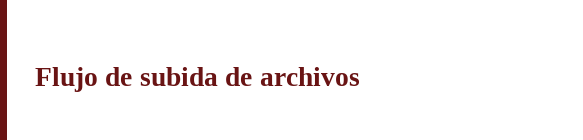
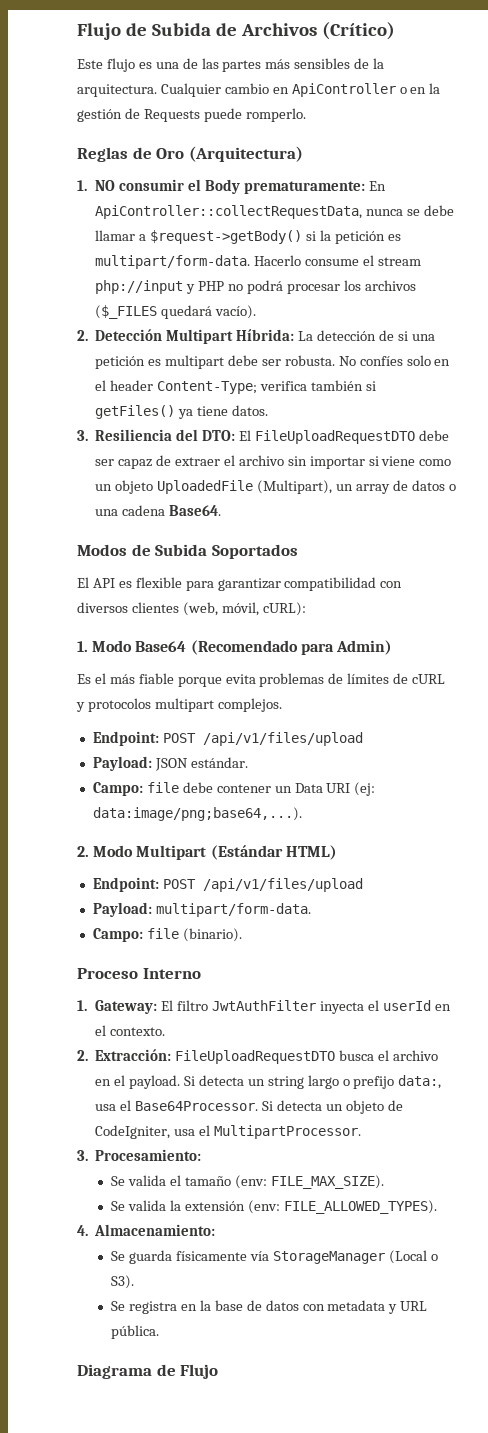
[139,67,360,86] subida de archivos -> [151,22,395,40] [77,58,385,72] [77,83,441,97] [77,108,306,122] [77,146,303,162] [77,179,386,194] [95,205,454,219] [95,230,401,244] [95,255,421,269] [95,280,416,294] [95,305,256,319] [77,329,435,344] [95,355,451,369] [95,380,376,394] [95,405,268,419] [77,429,449,444] [95,455,452,469] [95,480,456,494] [95,505,222,516] [77,544,298,559] [77,577,403,591] [77,602,306,616] [77,640,392,655] [77,673,446,687] [76,698,282,712] [92,731,363,746] [92,756,248,771] [92,782,376,796] [92,807,302,821] [77,845,337,860] [92,877,363,892] [92,902,311,917] [92,928,242,942] [77,968,201,979] [77,1000,451,1014] [95,1025,166,1036] [77,1049,438,1064] [95,1075,442,1089] [95,1100,403,1114] [95,1125,361,1139] [77,1149,202,1161] [111,1175,384,1189] [111,1200,437,1214] [77,1224,216,1236] [111,1250,438,1264] [111,1275,135,1289] [111,1300,428,1314] [111,1325,160,1339] [77,1364,219,1379] Subida de Archivos (Crítico) // Este flujo es una de las partes más sensibles de la arquitectura. Cualquier cambio en ApiController o en la gestión de Requests puede romperlo. // Reglas de Oro (Arquitectura) // 1. NO consumir el Body prematuramente: En ApiController::collectRequestData, nunca se debe llamar a $request->getBody() si la petición es multipart/form-data. Hacerlo consume el stream php://input y PHP no podrá procesar los archivos ($_FILES quedará vacío). // 2. Detección Multipart Híbrida: La detección de si una petición es multipart debe ser robusta. No confíes solo en el header Content-Type; verifica también si getFiles() ya tiene datos. // 3. Resiliencia del DTO: El FileUploadRequestDTO debe ser capaz de extraer el archivo sin importar si viene como un objeto UploadedFile (Multipart), un array de datos o una cadena Base64. // Modos de Subida Soportados // El API es flexible para garantizar compatibilidad con diversos clientes (web, móvil, cURL): // 1. Modo Base64 (Recomendado para Admin) // Es el más fiable porque evita problemas de límites de cURL y protocolos multipart complejos. // Endpoint: POST /api/v1/files/upload // Payload: JSON estándar. // Campo: file debe contener un Data URI (ej: data:image/png;base64,...). // 2. Modo Multipart (Estándar HTML) // Endpoint: POST /api/v1/files/upload // Payload: multipart/form-data. // Campo: file (binario). // Proceso Interno // 1. Gateway: El filtro JwtAuthFilter inyecta el userId en el contexto. // 2. Extracción: FileUploadRequestDTO busca el archivo en el payload. Si detecta un string largo o prefijo data:, usa el Base64Processor. Si detecta un objeto de CodeIgniter, usa el MultipartProcessor. // 3. Procesamiento: // Se valida el tamaño (env: FILE_MAX_SIZE). // Se valida la extensión (env: FILE_ALLOWED_TYPES). // 4. Almacenamiento: // Se guarda físicamente vía StorageManager (Local o S3). // Se registra en la base de datos con metadata y URL pública. // Diagrama de Flujo

